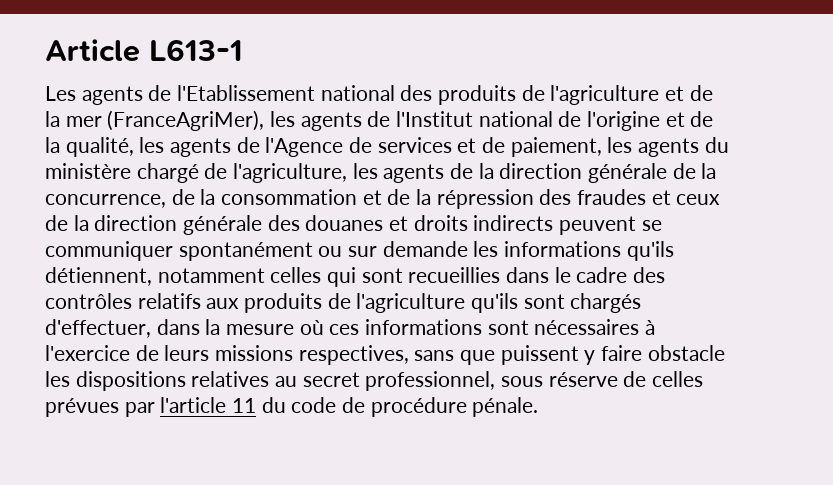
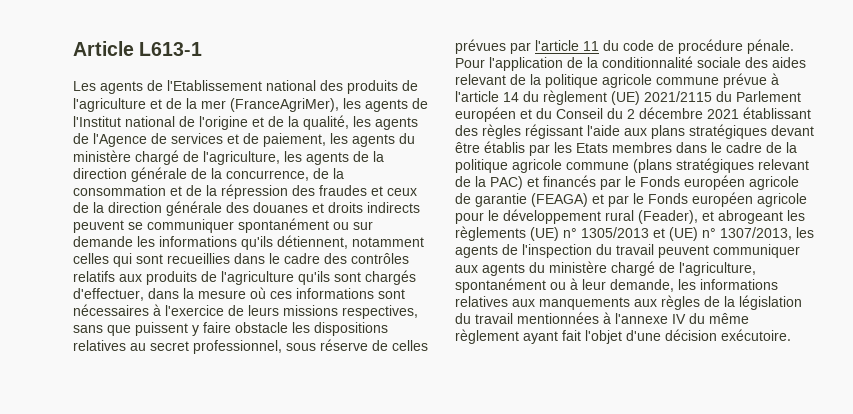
(539, 407) none -> [455,56,806,71] [455,73,779,88] [455,90,801,105] [455,107,811,122] [455,124,814,139] [455,141,797,156] [455,158,809,173] [455,175,799,190] [455,192,807,207] [455,209,805,224] [455,226,814,241] [455,244,800,258] [455,261,756,276] [455,278,778,293] [455,295,802,310] [455,312,749,324] [455,329,791,344] Pour l'application de la conditionnalité sociale des aides relevant de la politique agricole commune prévue à l'article 14 du règlement (UE) 2021/2115 du Parlement européen et du Conseil du 2 décembre 2021 établissant des règles régissant l'aide aux plans stratégiques devant être établis par les Etats membres dans le cadre de la politique agricole commune (plans stratégiques relevant de la PAC) et financés par le Fonds européen agricole de garantie (FEAGA) et par le Fonds européen agricole pour le développement rural (Feader), et abrogeant les règlements (UE) n° 1305/2013 et (UE) n° 1307/2013, les agents de l'inspection du travail peuvent communiquer aux agents du ministère chargé de l'agriculture, spontanément ou à leur demande, les informations relatives aux manquements aux règles de la législation du travail mentionnées à l'annexe IV du même règlement ayant fait l'objet d'une décision exécutoire.

